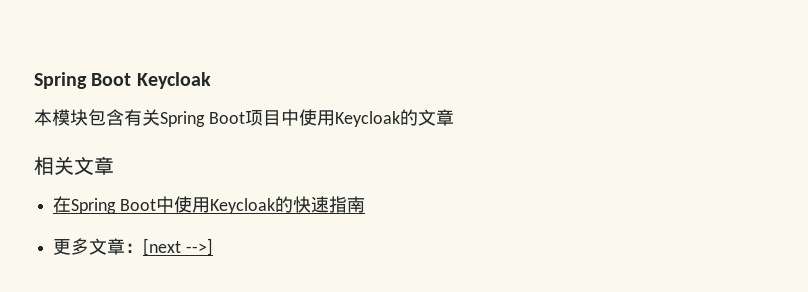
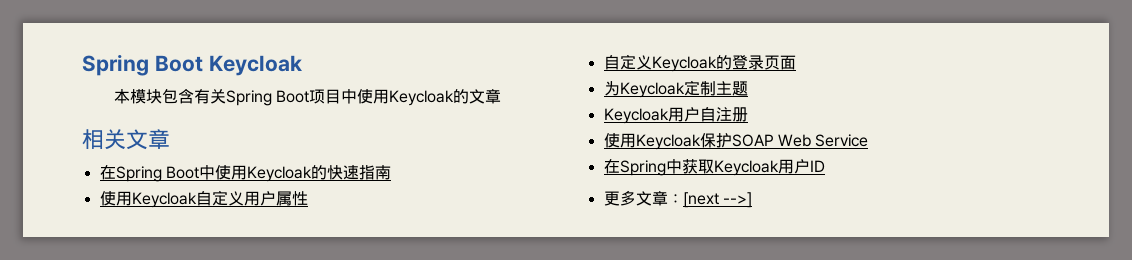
(365, 204) none -> [99,190,308,208] [603,54,796,72] [603,80,748,98] [603,107,748,124] [603,133,869,150] [603,159,825,176] // 使用Keycloak自定义用户属性 // 自定义Keycloak的登录页面 // 为Keycloak定制主题 // Keycloak用户自注册 // 使用Keycloak保护SOAP Web Service // 在Spring中获取Keycloak用户ID

